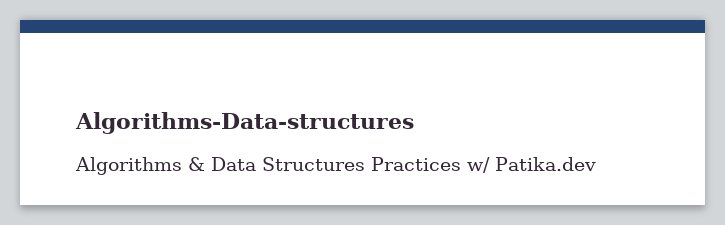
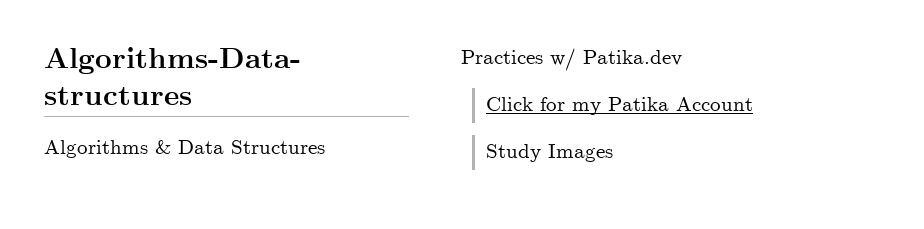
(596, 164) none -> [486,97,754,115] [486,144,614,162] // Click for my Patika Account // Study Images

